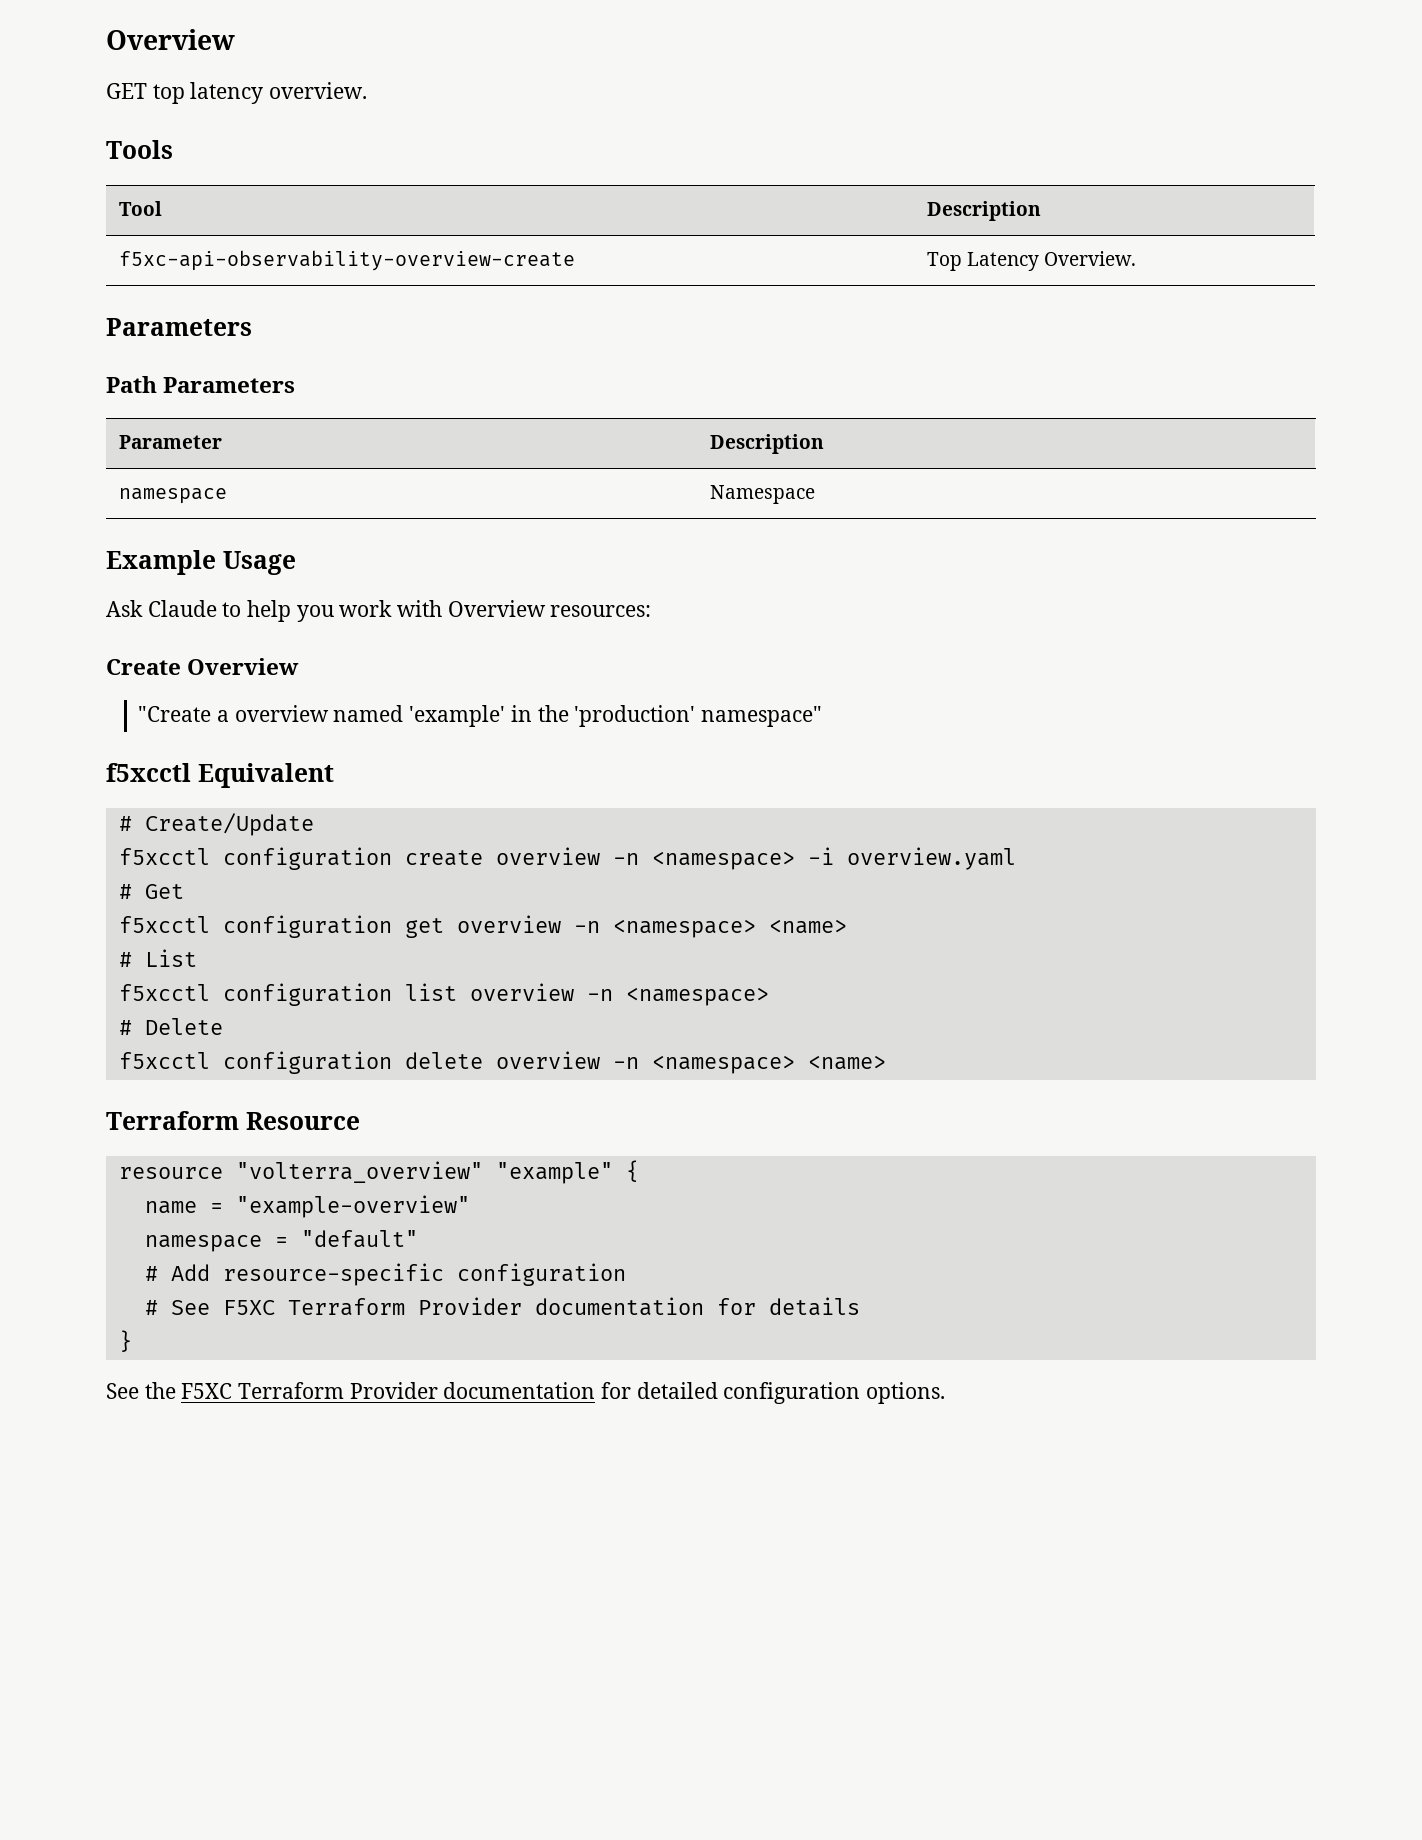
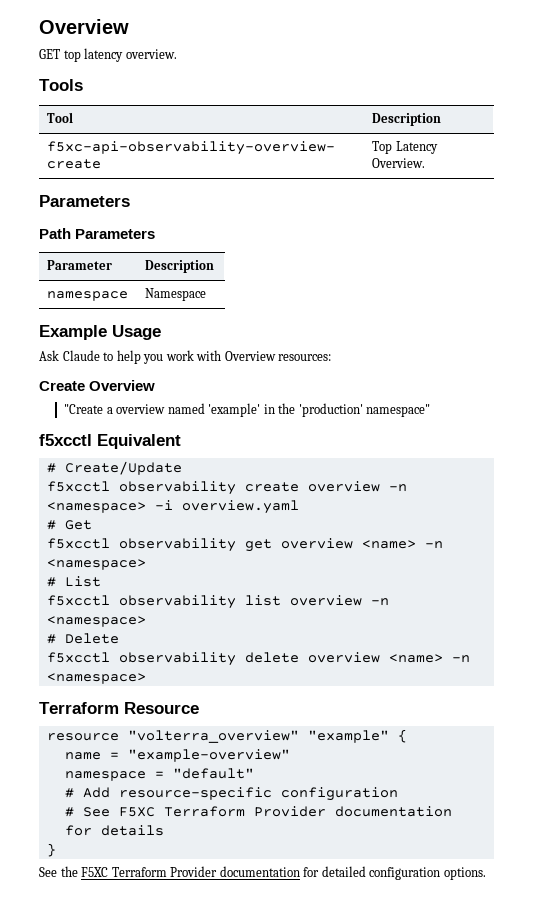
[222,847,392,870] configuration -> [118,481,236,495] observability
[222,915,392,938] configuration -> [118,538,236,552] observability
[573,919,847,938] -n <namespace> <name> -> [361,540,443,549] [46,559,146,570] <name> -n <namespace>
[222,983,392,1006] configuration -> [118,595,236,609] observability
[222,1051,392,1074] configuration -> [118,652,236,666] observability
[612,1055,886,1074] -n <namespace> <name> -> [388,654,470,663] [46,673,146,684] <name> -n <namespace>

